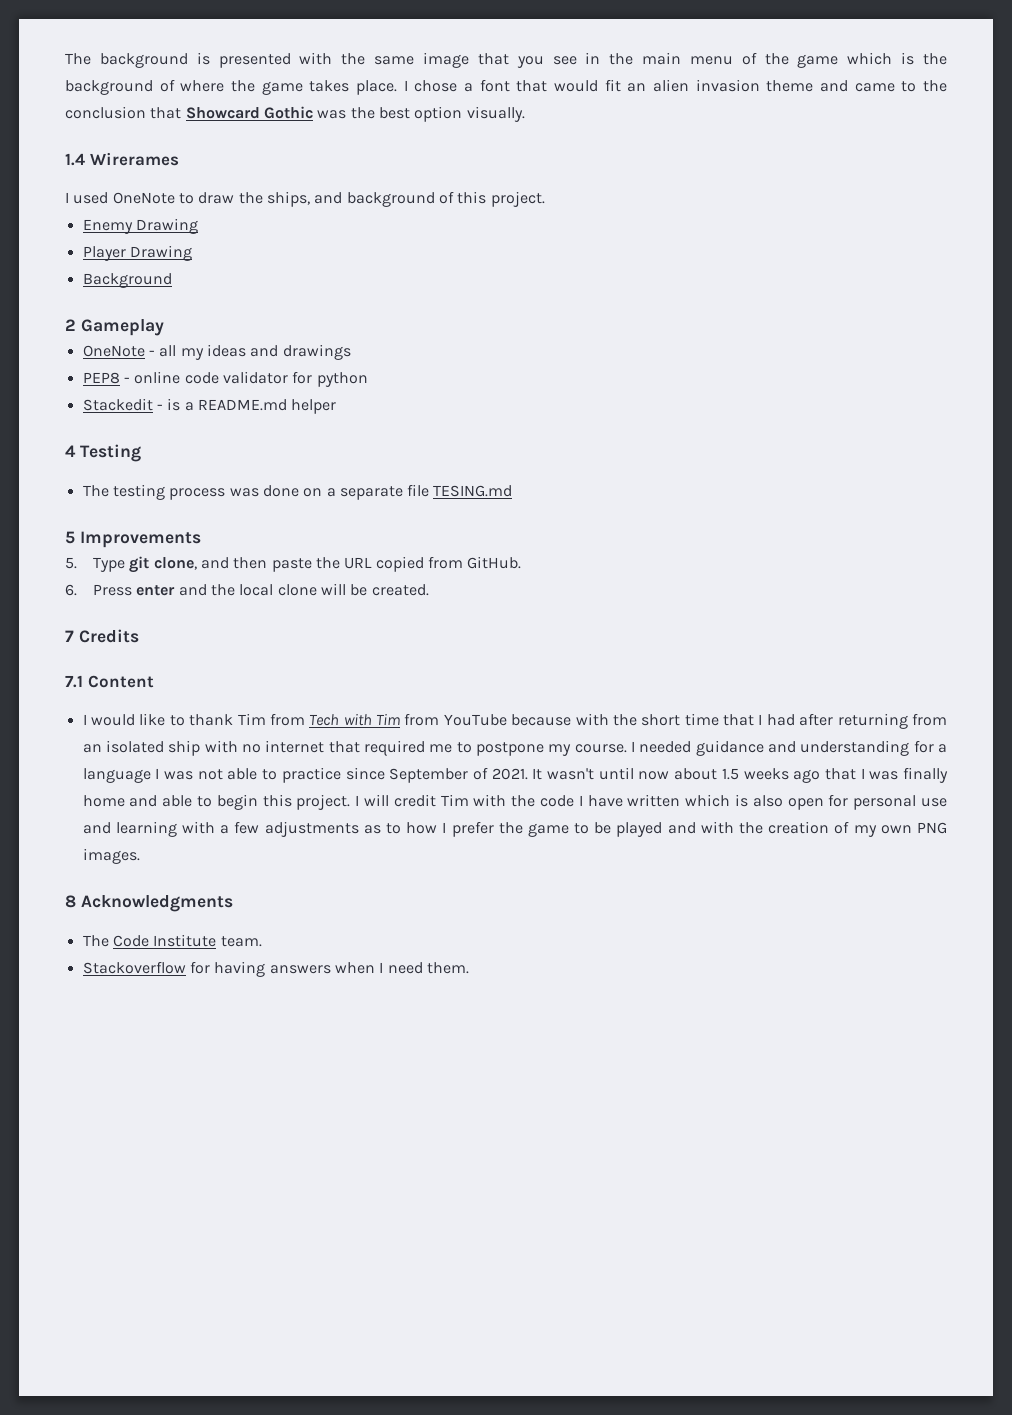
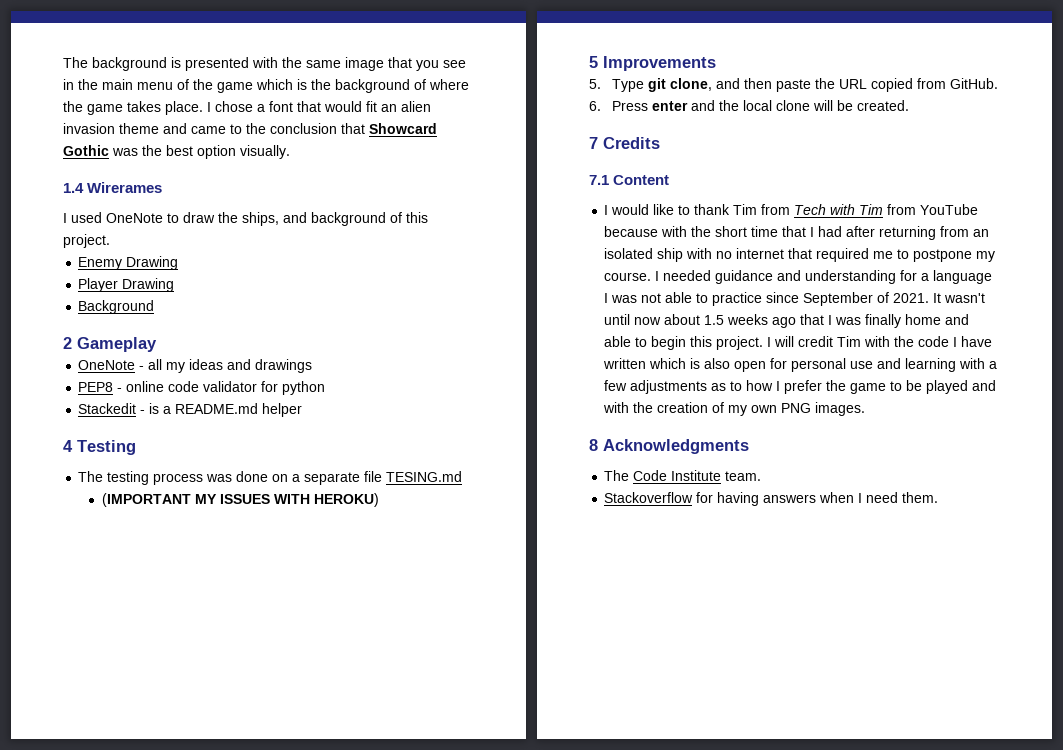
(513, 491) none -> [101,493,379,507] // (IMPORTANT MY ISSUES WITH HEROKU)

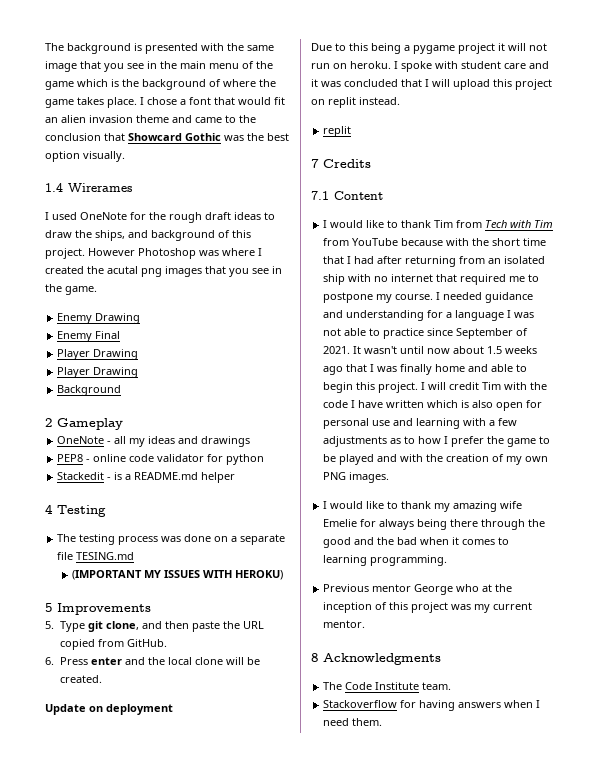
(163, 218) none -> [130,212,261,223] for the rough draft ideas
[78,257,123,270] // Enemy -> [88,248,262,259] [45,266,282,277] [45,284,97,295] [57,313,141,324] [57,331,121,342] [57,349,91,360] However Photoshop was where I created the acutal png images that you see in the game. // Enemy Drawing // Enemy Final // Player
(910, 105) none -> [45,704,173,715] [311,43,547,54] [311,61,549,72] [311,79,552,90] [311,97,400,108] [323,126,352,137] // Update on deployment // Due to this being a pygame project it will not run on heroku. I spoke with student care and it was concluded that I will upload this project on replit instead. // replit
(866, 409) none -> [323,501,523,512] [323,519,546,530] [323,537,510,548] [323,555,448,566] [323,584,513,595] [323,602,533,613] [323,620,366,628] // I would like to thank my amazing wife Emelie for always being there through the good and the bad when it comes to learning programming. // Previous mentor George who at the inception of this project was my current mentor.

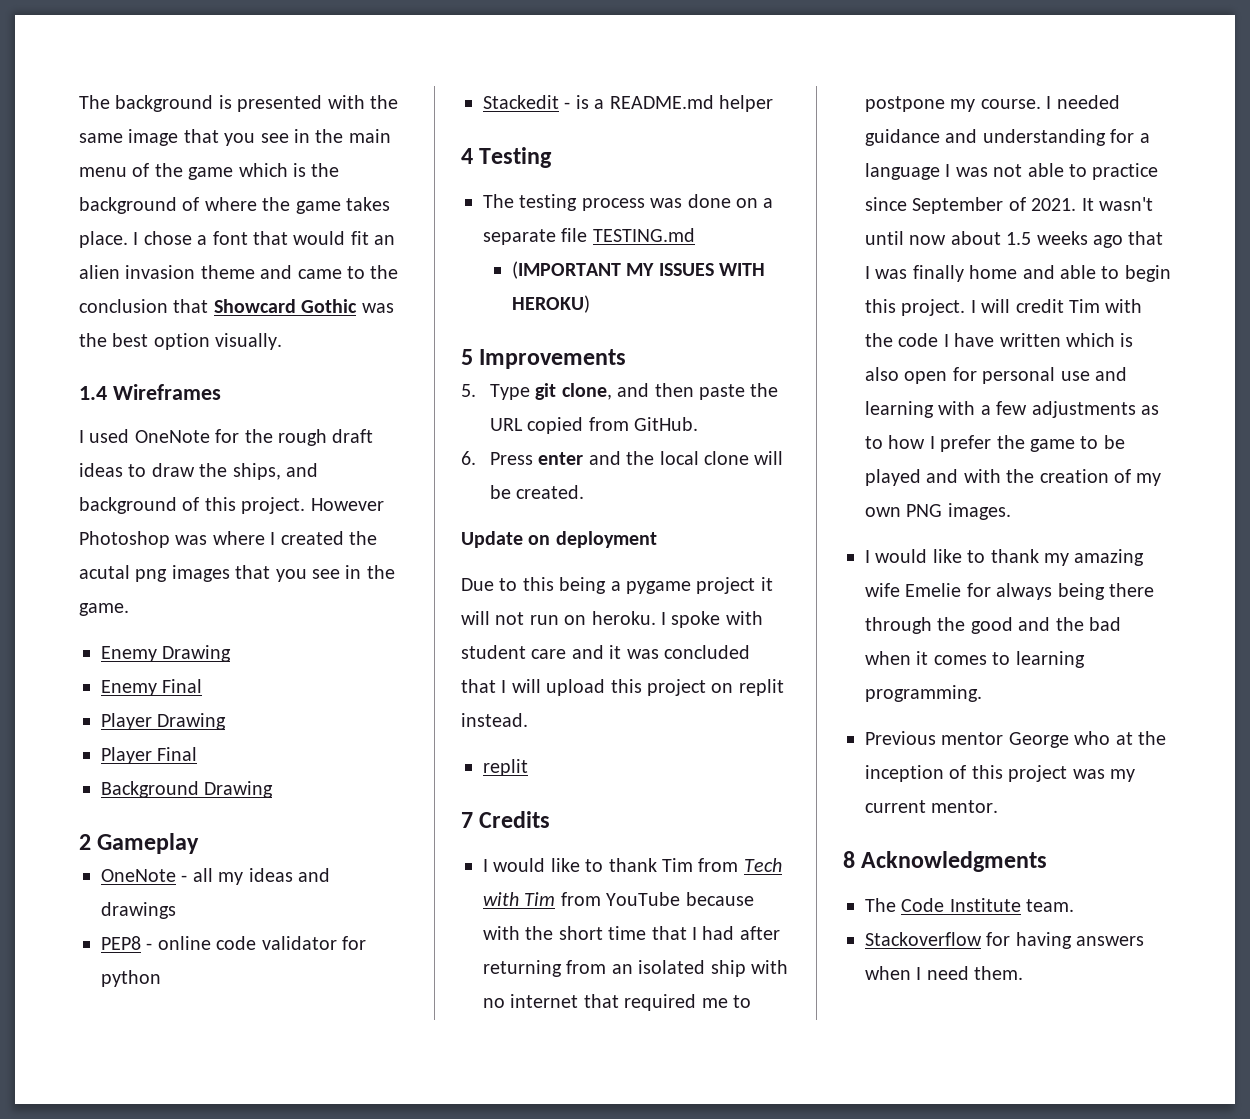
[68,183,132,193] Wirerames -> [112,384,221,400] Wireframes
[93,367,139,378] Drawing -> [157,747,198,761] Final
(122, 390) none -> [204,781,274,798] Drawing
[76,552,135,560] TESING.md -> [592,228,695,242] TESTING.md
[311,191,383,200] // 7.1 Content -> (551, 819) none

